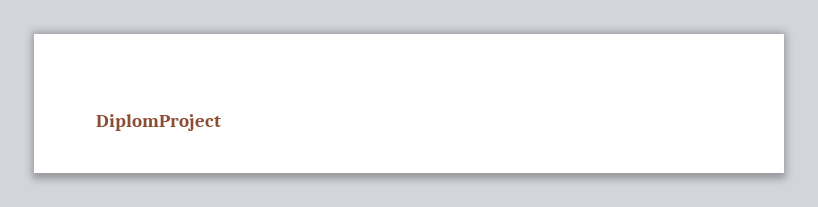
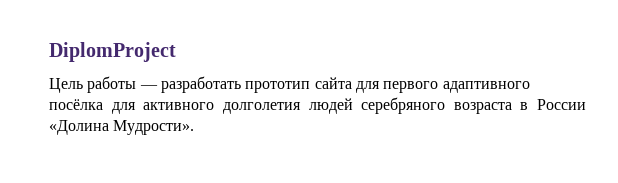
(221, 122) none -> [49,76,530,93] [49,97,586,114] [49,120,195,135] // Цель работы — разработать прототип сайта для первого адаптивного посёлка для активного долголетия людей серебряного возраста в России «Долина Мудрости».

